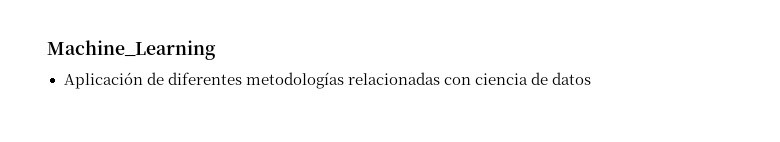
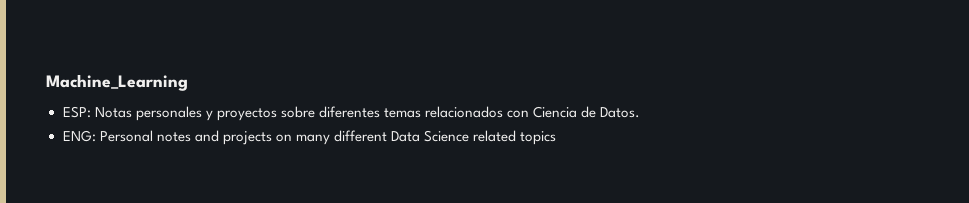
[63,72,591,89] Aplicación de diferentes metodologías relacionadas con ciencia de datos -> [62,106,641,121] [62,130,557,145] ESP: Notas personales y proyectos sobre diferentes temas relacionados con Ciencia de Datos. // ENG: Personal notes and projects on many different Data Science related topics

